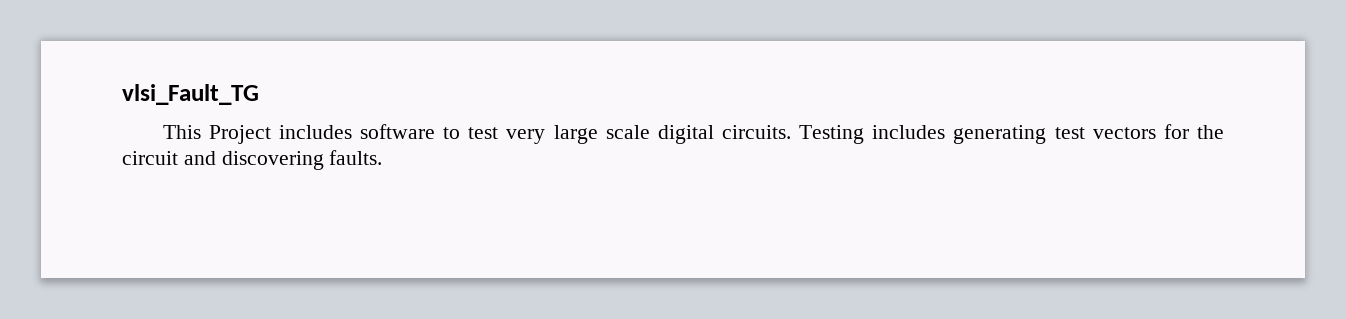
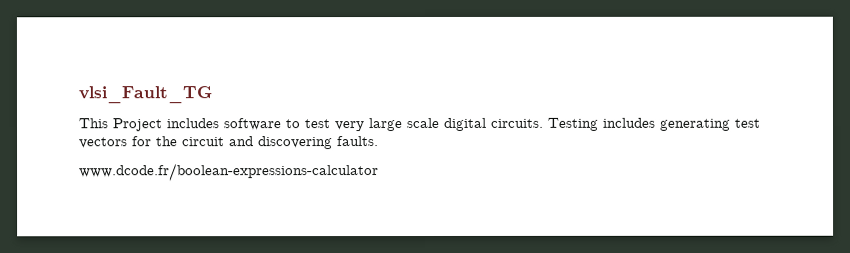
(383, 157) none -> [79,163,379,182] // www.dcode.fr/boolean-expressions-calculator

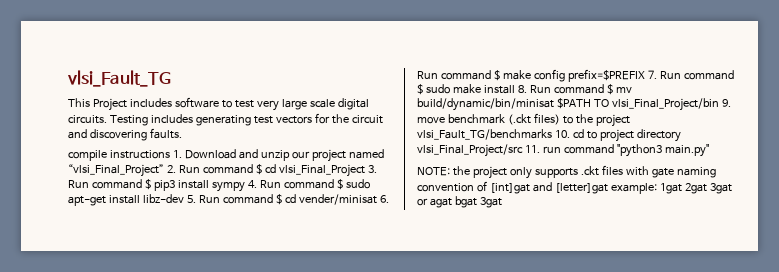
[79,163,379,182] www.dcode.fr/boolean-expressions-calculator -> [68,149,384,162] [68,164,377,177] [68,179,370,192] [68,194,389,206] [417,69,734,82] [417,84,632,95] [417,98,731,111] [417,113,630,127] [417,129,681,142] [417,144,709,157] [417,165,716,179] [417,181,732,194] [417,196,502,208] compile instructions 1. Download and unzip our project named “vlsi_Final_Project” 2. Run command $ cd vlsi_Final_Project 3. Run command $ pip3 install sympy 4. Run command $ sudo apt-get install libz-dev 5. Run command $ cd vender/minisat 6. Run command $ make config prefix=$PREFIX 7. Run command $ sudo make install 8. Run command $ mv build/dynamic/bin/minisat $PATH TO vlsi_Final_Project/bin 9. move benchmark (.ckt files) to the project vlsi_Fault_TG/benchmarks 10. cd to project directory vlsi_Final_Project/src 11. run command "python3 main.py" // NOTE: the project only supports .ckt files with gate naming convention of [int]gat and [letter]gat example: 1gat 2gat 3gat or agat bgat 3gat

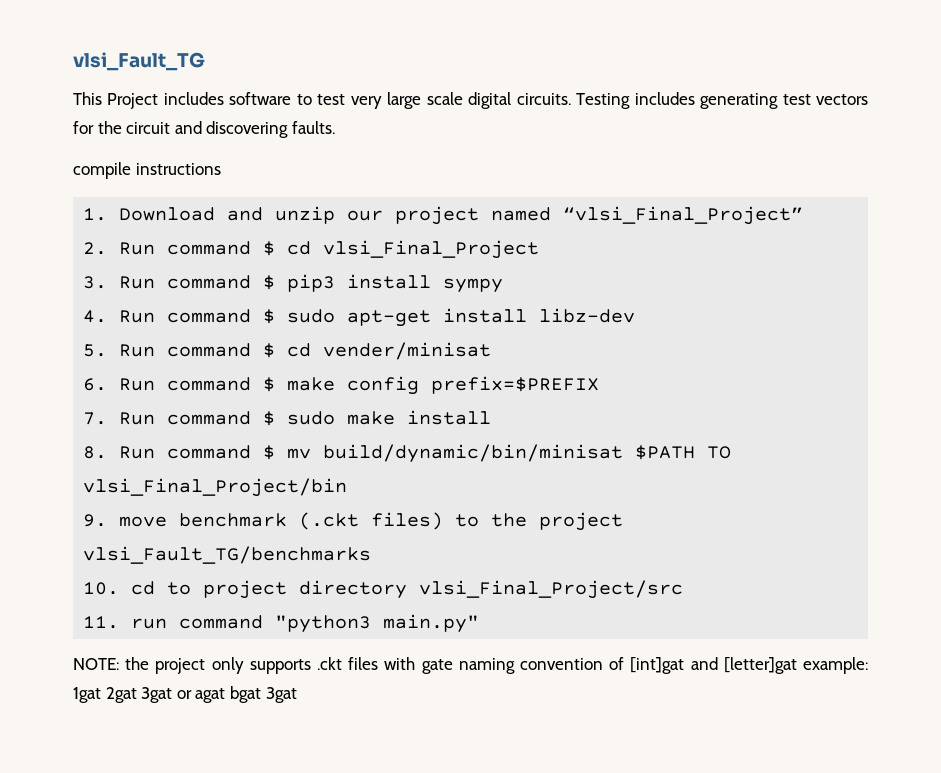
(170, 154) none -> (221, 169) //
(164, 170) none -> (804, 215) //
(365, 170) none -> (540, 249) //
(245, 187) none -> (504, 285) //
(184, 198) none -> (636, 315) //
(377, 199) none -> (492, 351) //
(645, 75) none -> (600, 385) //
(515, 89) none -> (492, 417) //
(719, 104) none -> (348, 487) //
(552, 134) none -> (372, 555) //
(523, 150) none -> (684, 589) //

